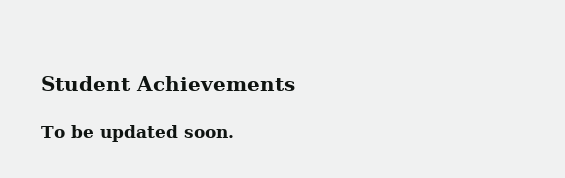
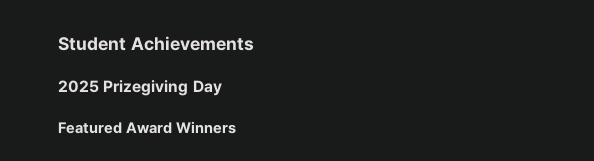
[41,125,234,142] To be updated soon. -> [58,80,222,96] [58,121,237,134] 2025 Prizegiving Day // Featured Award Winners

